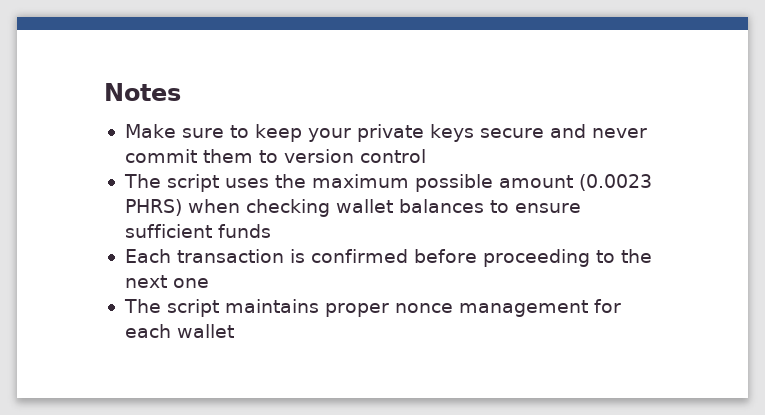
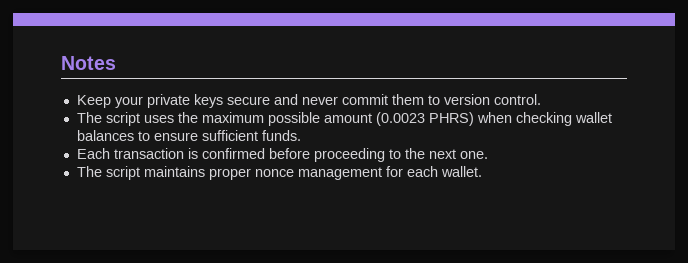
[124,124,302,142] Make sure to keep -> [76,95,111,108] Keep
[359,149,426,163] control -> [493,94,541,105] control.
[217,224,271,238] funds -> [261,130,301,141] funds.
[172,278,209,288] one -> [459,151,488,159] one.
[176,324,234,338] wallet -> [440,166,482,177] wallet.

